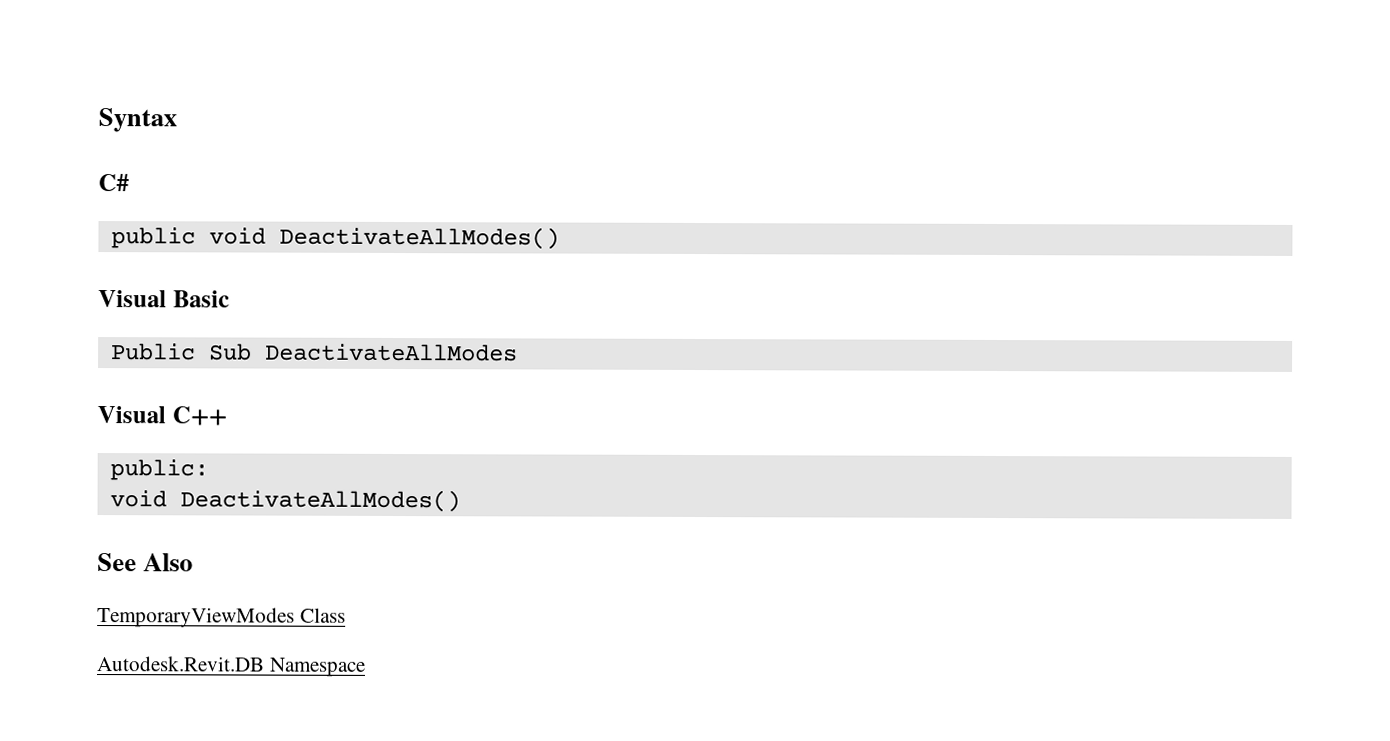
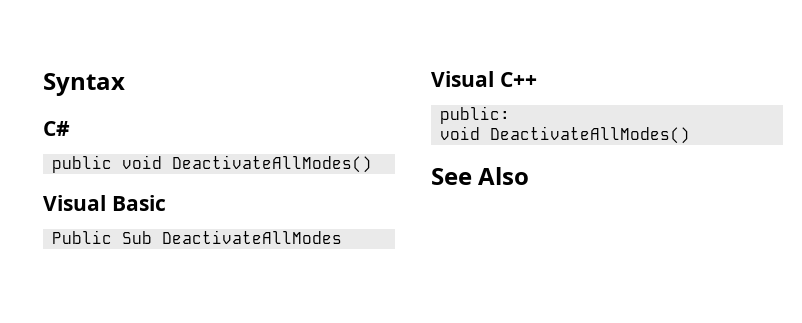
[97,607,346,628] [97,656,366,677] // TemporaryViewModes Class // Autodesk.Revit.DB Namespace -> (530, 176) none

